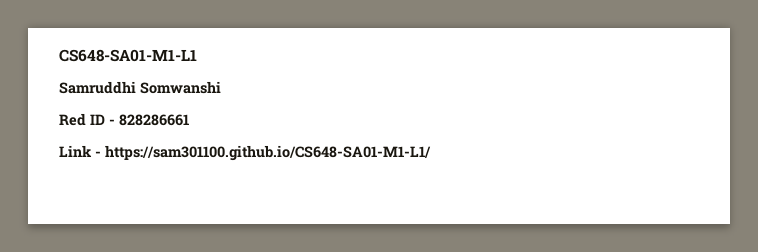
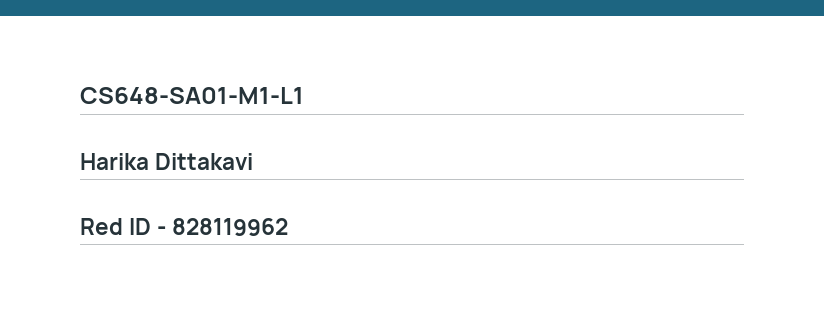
[59,81,221,94] Samruddhi Somwanshi -> [80,153,254,170] Harika Dittakavi
[119,114,189,126] [59,145,431,161] 828286661 // Link - https://sam301100.github.io/CS648-SA01-M1-L1/ -> [172,218,289,236] 828119962

